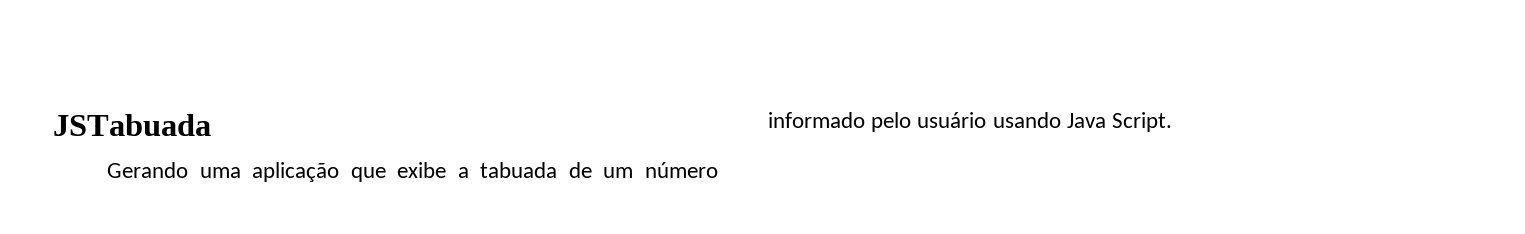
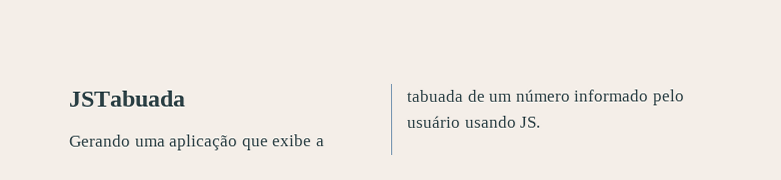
[1066,112,1173,132] Java Script. -> [520,116,542,128] JS.

